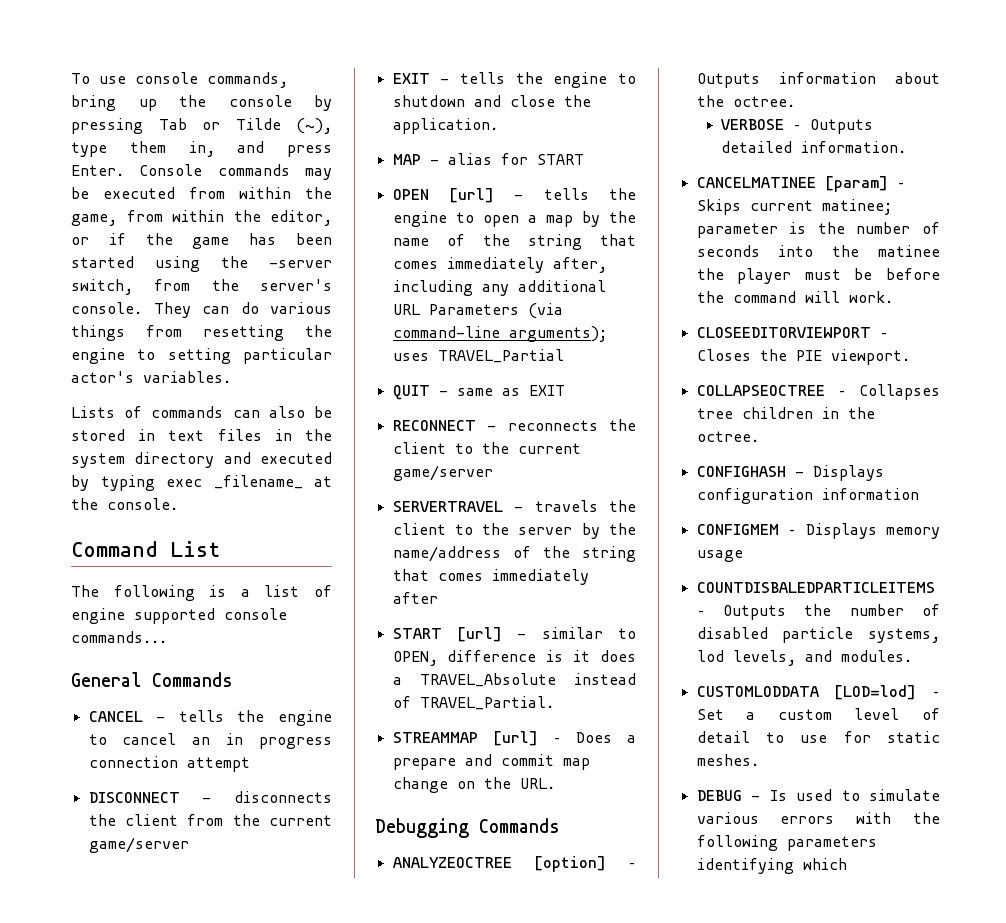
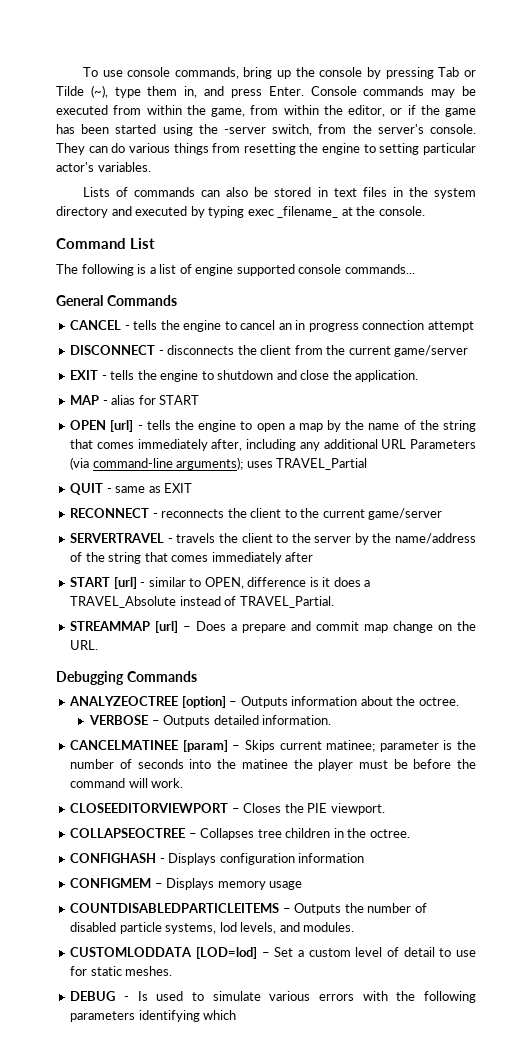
[696,582,935,593] COUNTDISBALEDPARTICLEITEMS -> [70,903,280,913] COUNTDISABLEDPARTICLEITEMS

